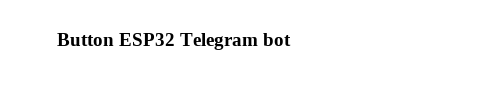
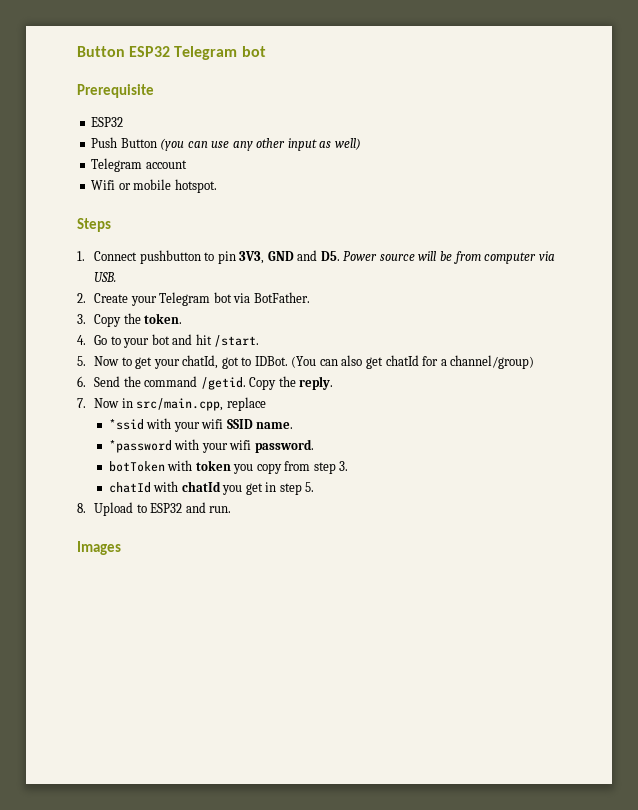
(292, 39) none -> [77,84,154,98] [91,117,124,127] [91,137,361,151] [91,158,187,172] [91,179,217,193] [77,218,111,232] [77,250,555,264] [94,272,117,282] [77,292,310,306] [77,313,183,327] [77,334,260,348] [77,355,535,369] [77,376,334,390] [77,397,266,411] [108,418,294,432] [108,439,314,453] [108,460,349,474] [108,481,315,495] [77,502,232,516] [77,541,121,555] // Prerequisite // ESP32 // Push Button (you can use any other input as well) // Telegram account // Wifi or mobile hotspot. // Steps // 1. Connect pushbutton to pin 3V3, GND and D5. Power source will be from computer via USB. // 2. Create your Telegram bot via BotFather. // 3. Copy the token. // 4. Go to your bot and hit /start. // 5. Now to get your chatId, got to IDBot. (You can also get chatId for a channel/group) // 6. Send the command /getid. Copy the reply. // 7. Now in src/main.cpp, replace // *ssid with your wifi SSID name. // *password with your wifi password. // botToken with token you copy from step 3. // chatId with chatId you get in step 5. // 8. Upload to ESP32 and run. // Images

